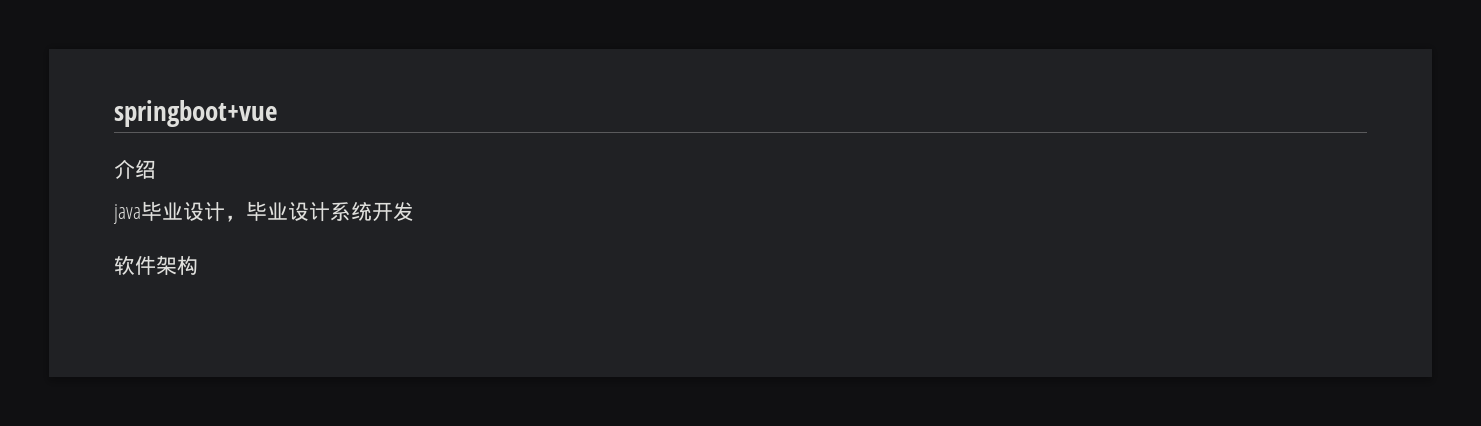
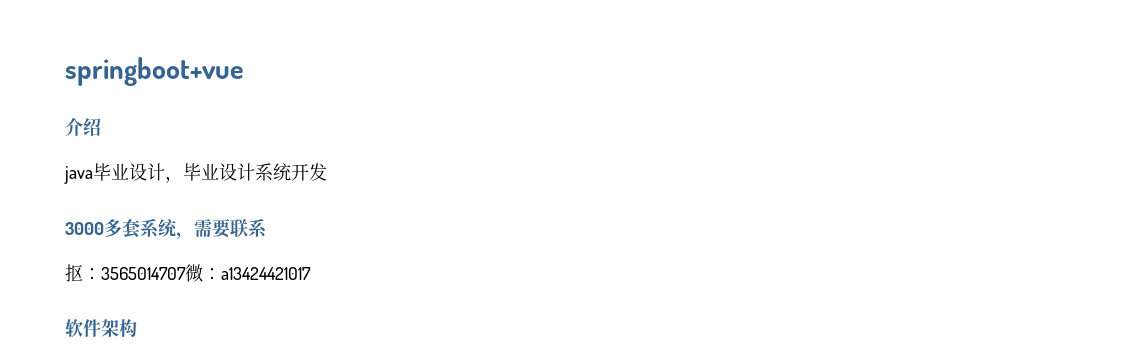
(414, 211) none -> [65,218,267,240] [65,264,311,282] // 3000多套系统，需要联系 // 抠：3565014707微：a13424421017

